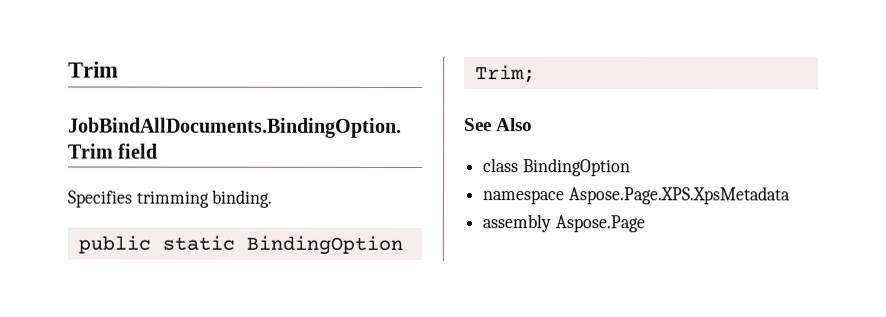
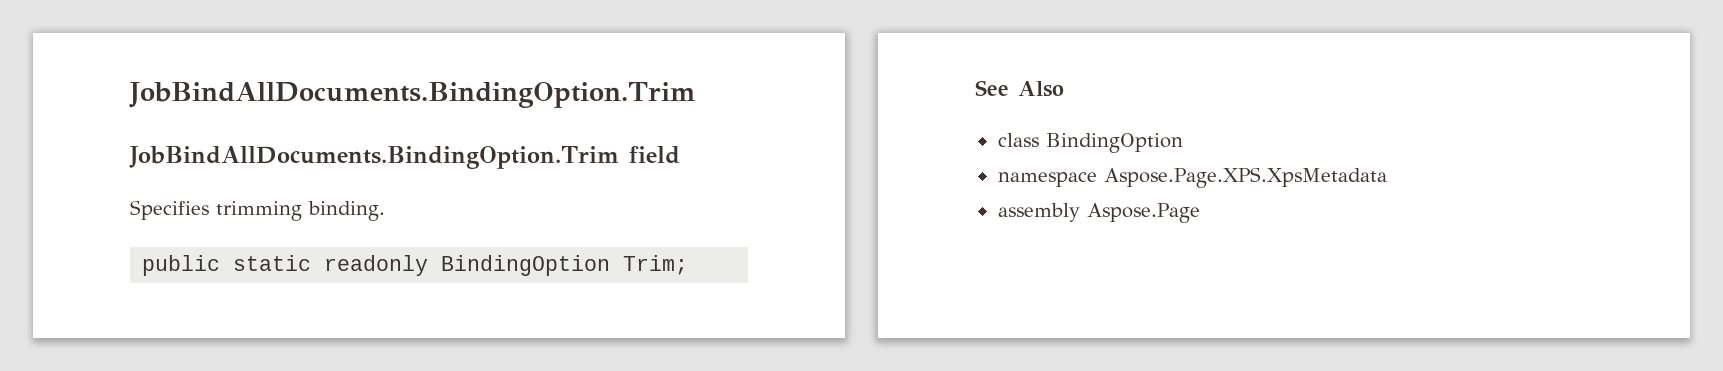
[68,61,119,78] Trim -> [129,82,696,108] JobBindAllDocuments.BindingOption.Trim
(235, 243) none -> [324,255,429,276] readonly

